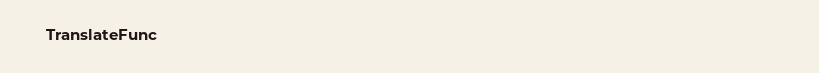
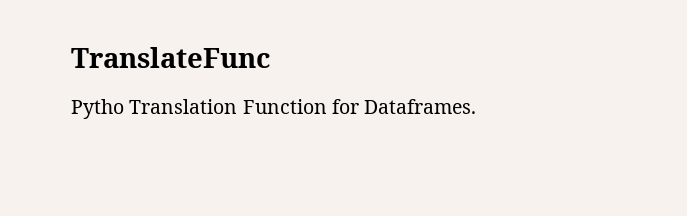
(157, 34) none -> [71,99,477,119] // Pytho Translation Function for Dataframes.

